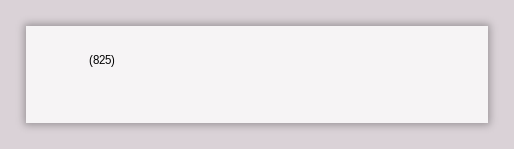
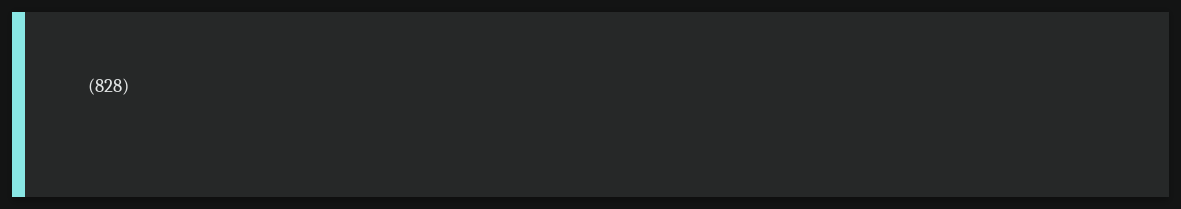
[89,55,115,67] (825) -> [88,78,129,95] (828)

